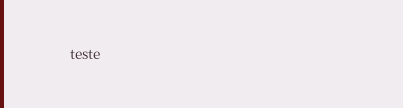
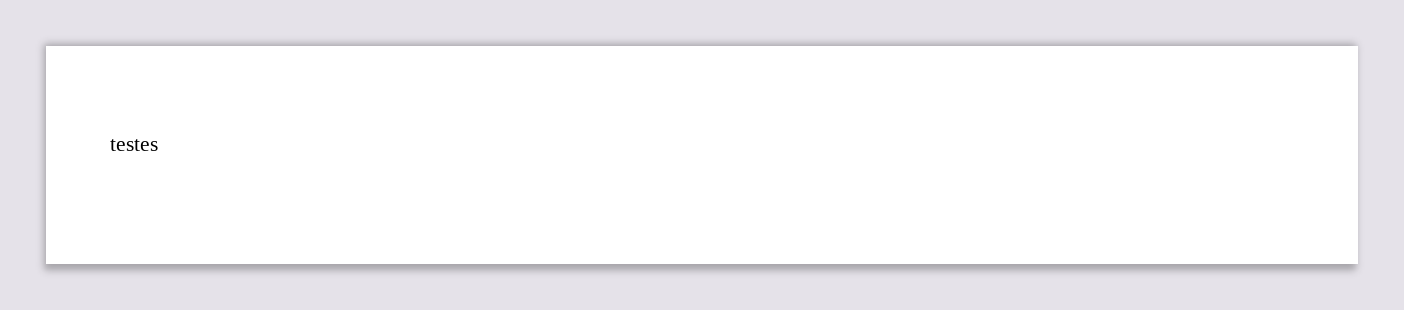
[70,49,100,59] teste -> [110,139,158,151] testes

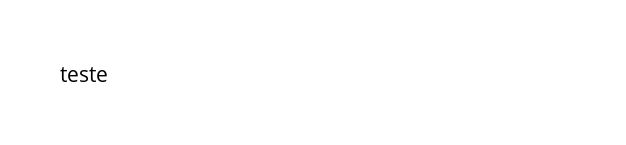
[110,139,158,151] testes -> [60,67,108,82] teste

